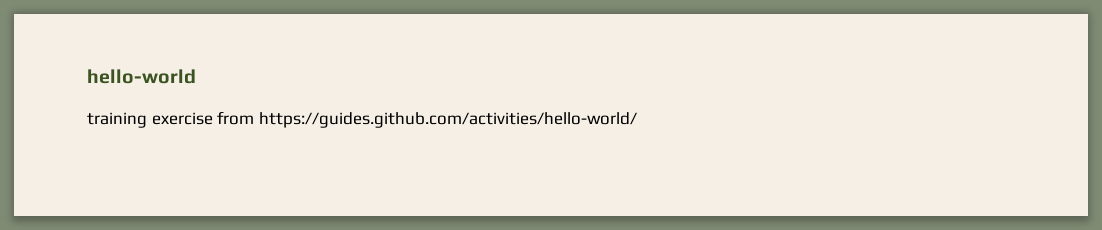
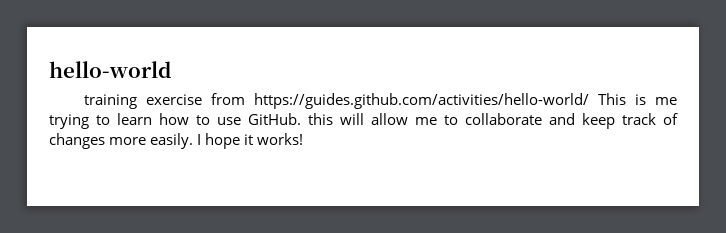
(637, 120) none -> [597,93,678,105] [49,113,678,129] [49,133,304,149] This is me trying to learn how to use GitHub. this will allow me to collaborate and keep track of changes more easily. I hope it works!

